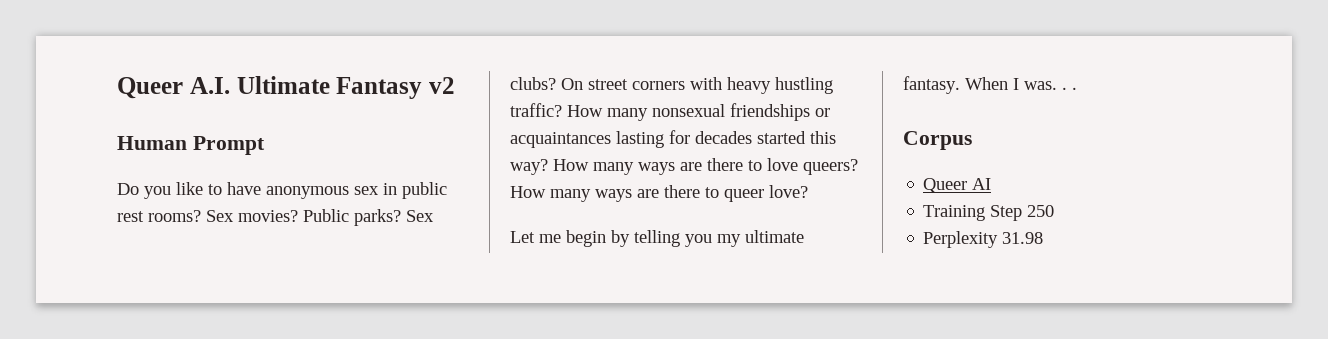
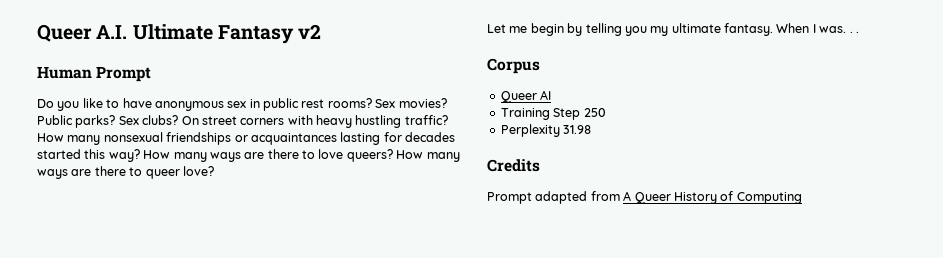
(1044, 238) none -> [487,159,540,172] [487,191,802,204] // Credits // Prompt adapted from A Queer History of Computing

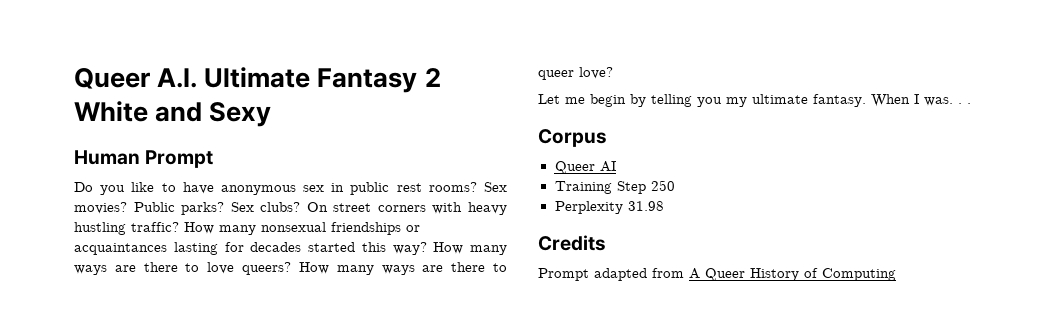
[298,24,322,39] v2 -> [424,68,441,87] [74,101,272,127] 2 White and Sexy

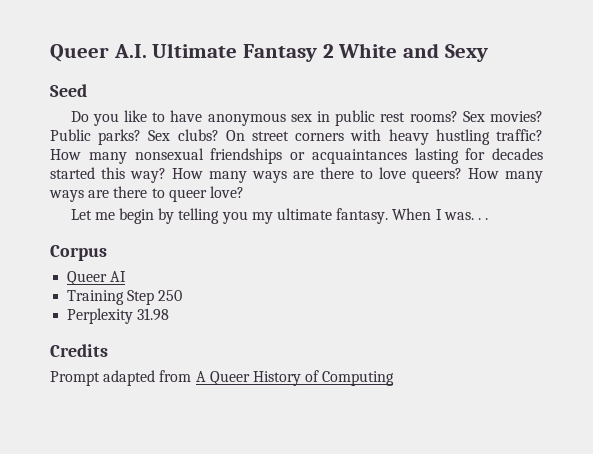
[74,150,214,168] Human Prompt -> [50,84,87,97] Seed

